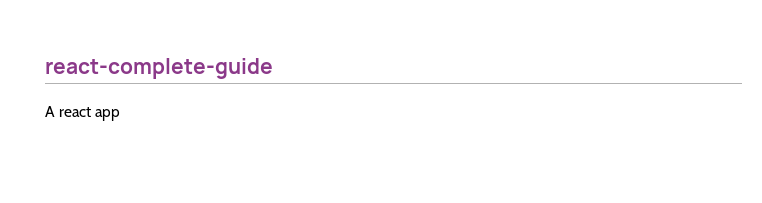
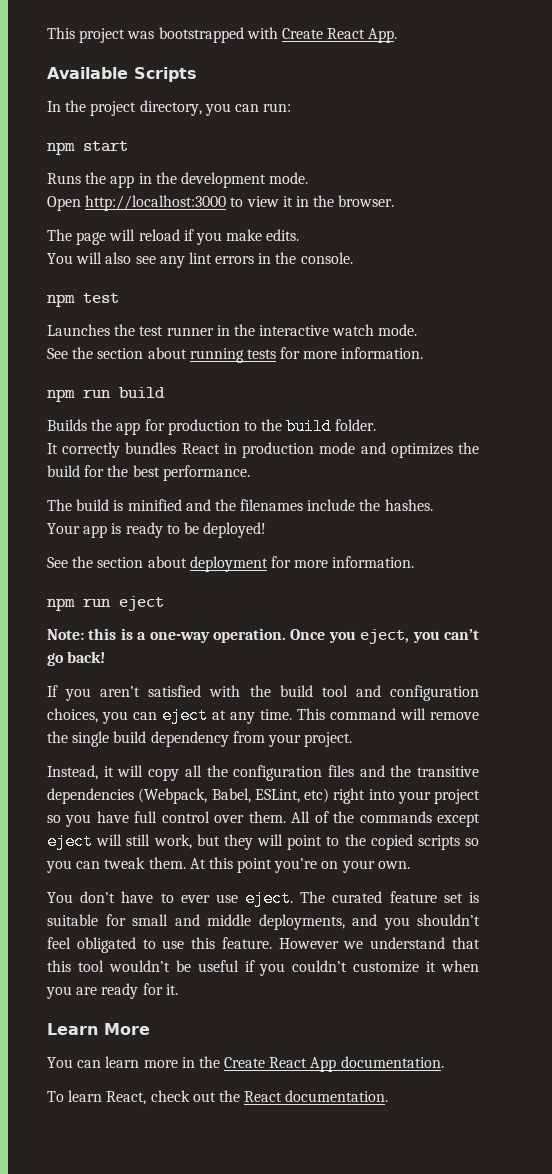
[45,58,273,79] [45,106,121,121] react-complete-guide // A react app -> [47,27,398,43] [47,67,197,82] [47,100,292,116] [47,141,128,155] [47,172,309,188] [47,195,395,211] [47,229,300,245] [47,252,353,268] [47,293,119,307] [47,324,418,336] [47,347,424,363] [47,387,165,402] [47,418,377,435] [47,442,480,458] [47,465,250,481] [47,499,433,511] [47,522,267,538] [47,556,415,572] [47,596,164,611] [47,628,479,644] [47,651,106,666] [47,685,479,701] [47,707,479,724] [47,731,353,747] [47,765,479,781] [47,788,480,804] [47,811,480,827] [47,833,480,850] [46,857,410,873] [47,890,480,907] [47,914,480,930] [47,937,480,953] [47,960,479,976] [46,983,178,999] [47,1023,150,1035] [47,1056,444,1072] [47,1090,389,1105] This project was bootstrapped with Create React App. // Available Scripts // In the project directory, you can run: // npm start // Runs the app in the development mode. // Open http://localhost:3000 to view it in the browser. // The page will reload if you make edits. // You will also see any lint errors in the console. // npm test // Launches the test runner in the interactive watch mode. // See the section about running tests for more information. // npm run build // Builds the app for production to the build folder. // It correctly bundles React in production mode and optimizes the build for the best performance. // The build is minified and the filenames include the hashes. // Your app is ready to be deployed! // See the section about deployment for more information. // npm run eject // Note: this is a one-way operation. Once you eject, you can’t go back! // If you aren’t satisfied with the build tool and configuration choices, you can eject at any time. This command will remove the single build dependency from your project. // Instead, it will copy all the configuration files and the transitive dependencies (Webpack, Babel, ESLint, etc) right into your project so you have full control over them. All of the commands except eject will still work, but they will point to the copied scripts so you can tweak them. At this point you’re on your own. // You don’t have to ever use eject. The curated feature set is suitable for small and middle deployments, and you shouldn’t feel obligated to use this feature. However we understand that this tool wouldn’t be useful if you couldn’t customize it when you are ready for it. // Learn More // You can learn more in the Create React App documentation. // To learn React, check out the React documentation.

